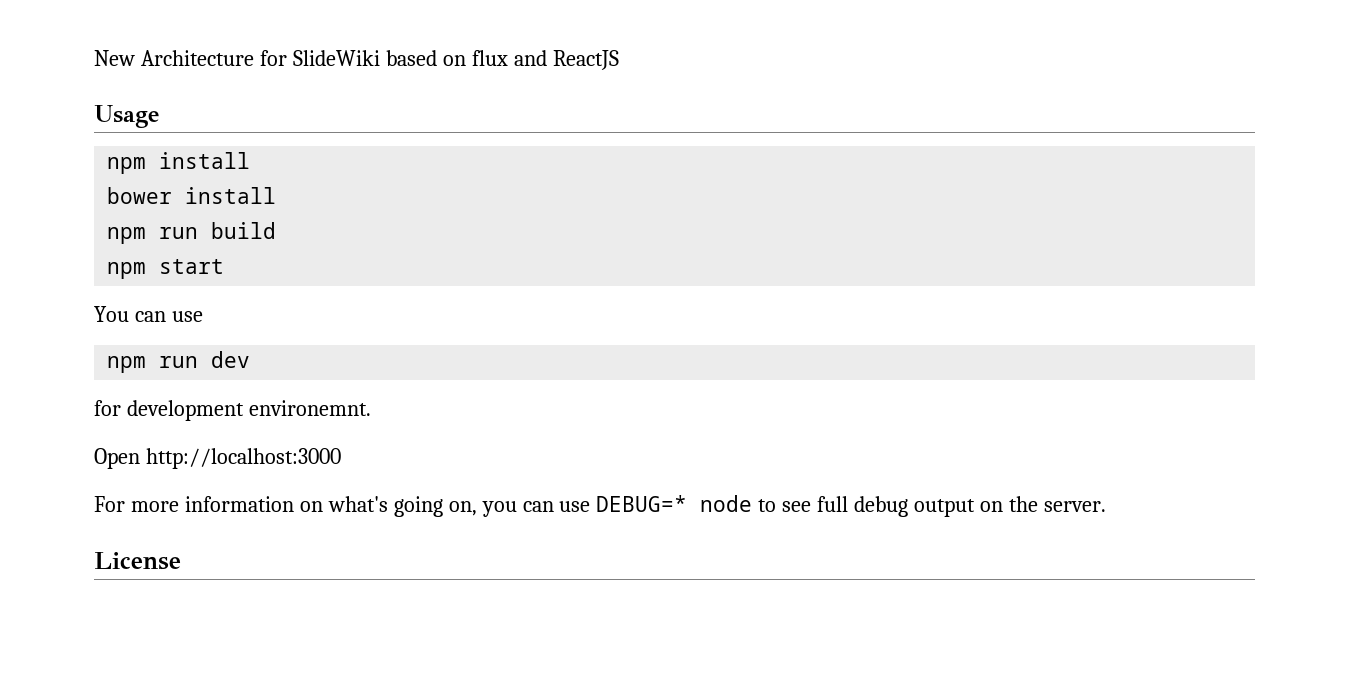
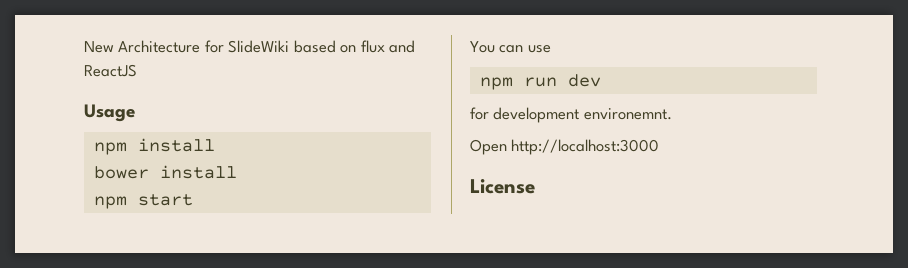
[107,222,277,244] // npm run build -> (237, 172) none
[94,495,1106,517] // For more information on what's going on, you can use DEBUG=* node to see full debug output on the server. -> (660, 147) none

